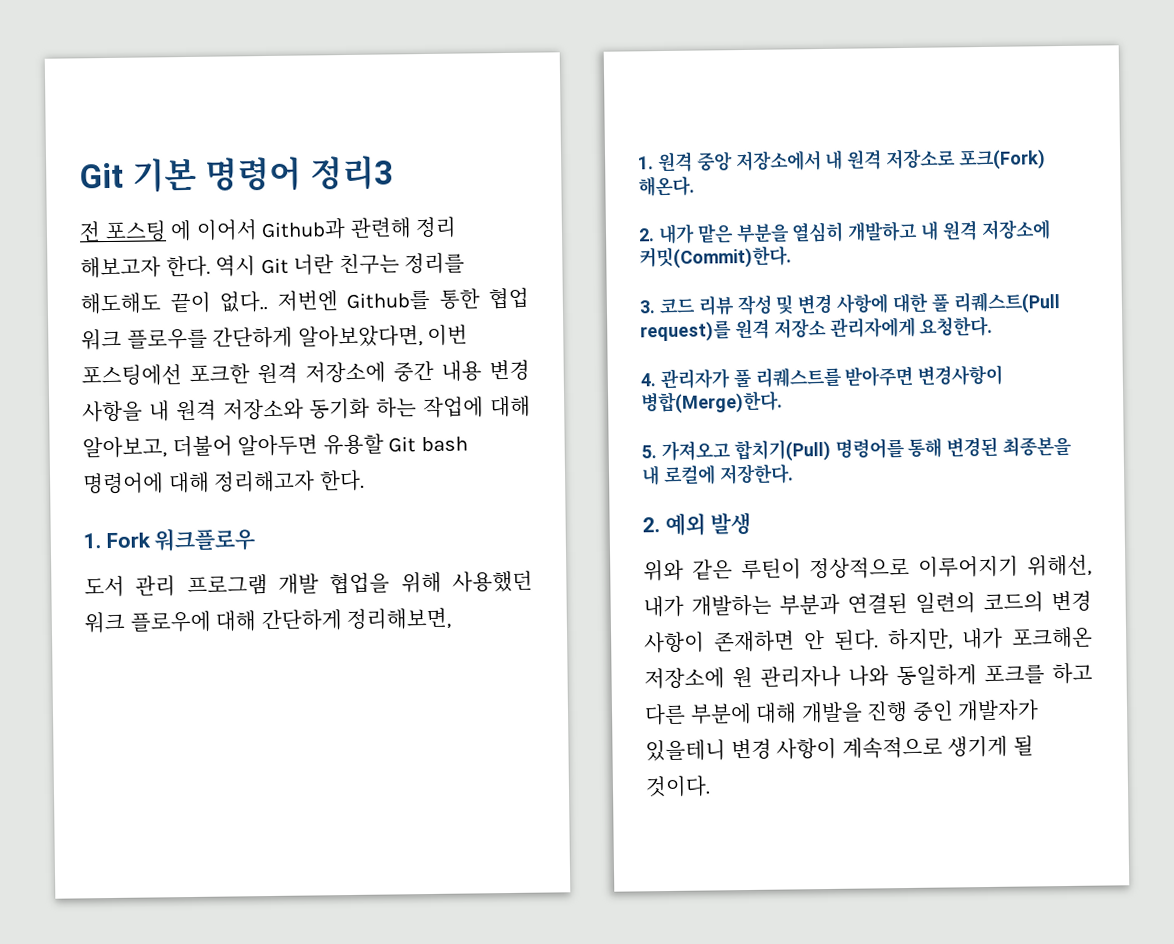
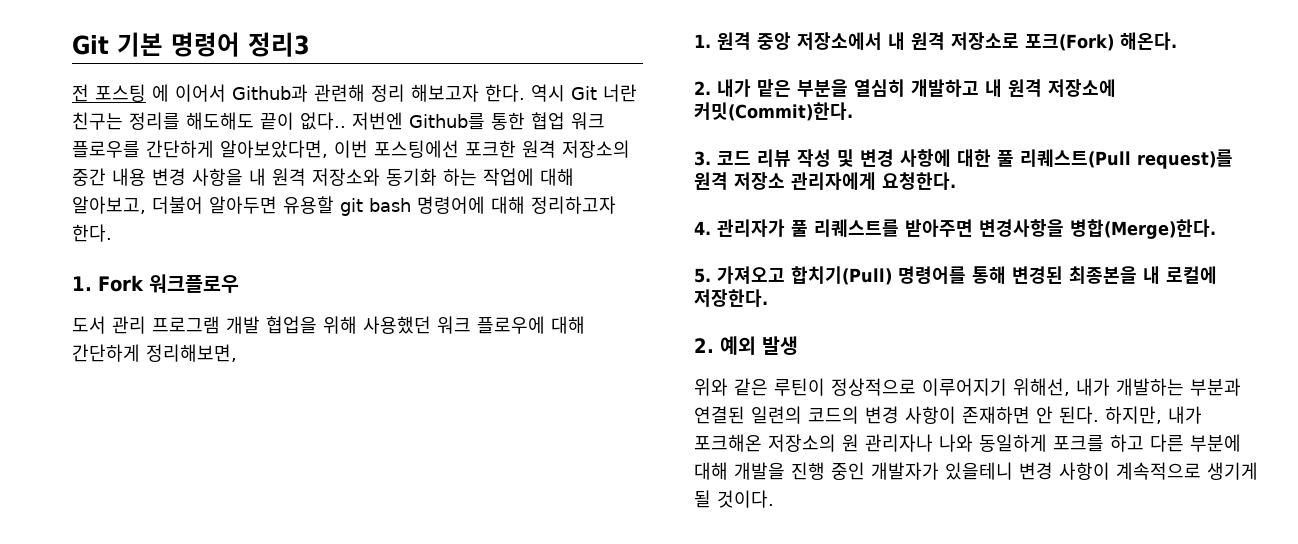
[305,361,386,384] 저장소에 -> [562,140,630,158] 저장소의
[388,436,417,453] Git -> [340,198,363,216] git
[213,470,316,493] 정리해고자 -> [531,196,616,214] 정리하고자
[917,364,1004,386] 변경사항이 -> [979,219,1064,237] 변경사항을
[644,667,725,690] 저장소에 -> [768,434,836,452] 저장소의

